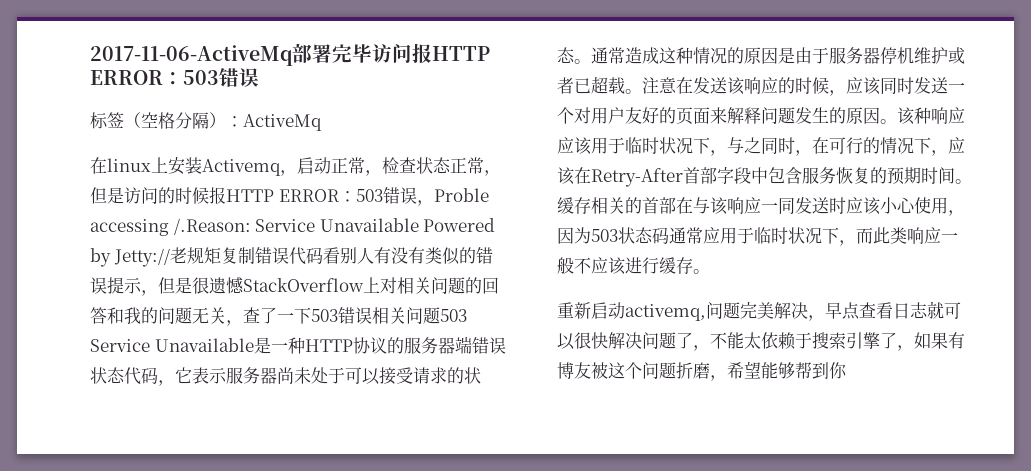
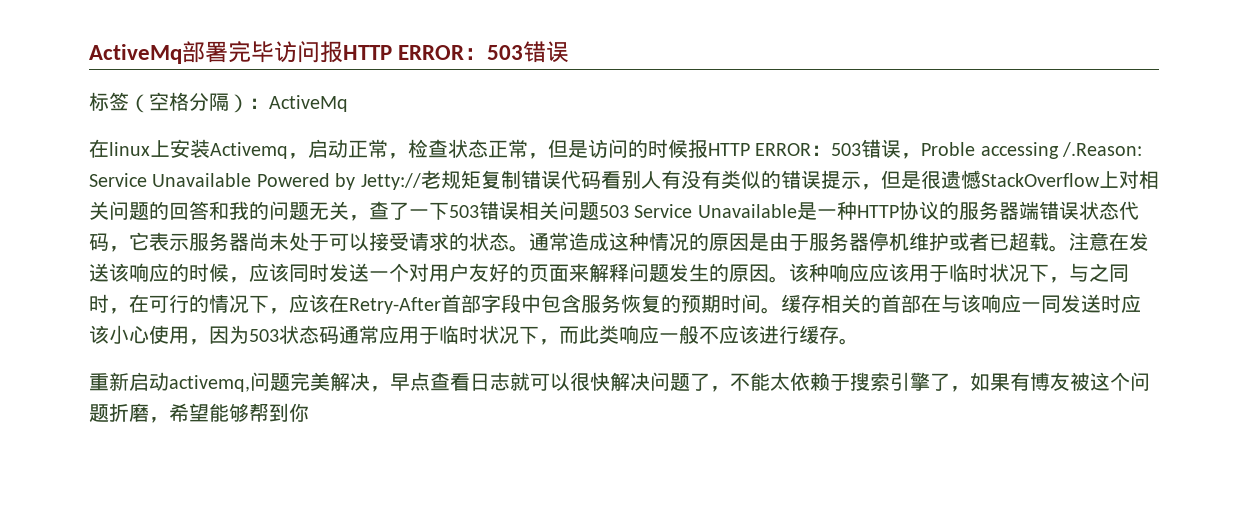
[90,45,293,66] 2017-11-06-ActiveMq -> [89,44,182,64] ActiveMq

